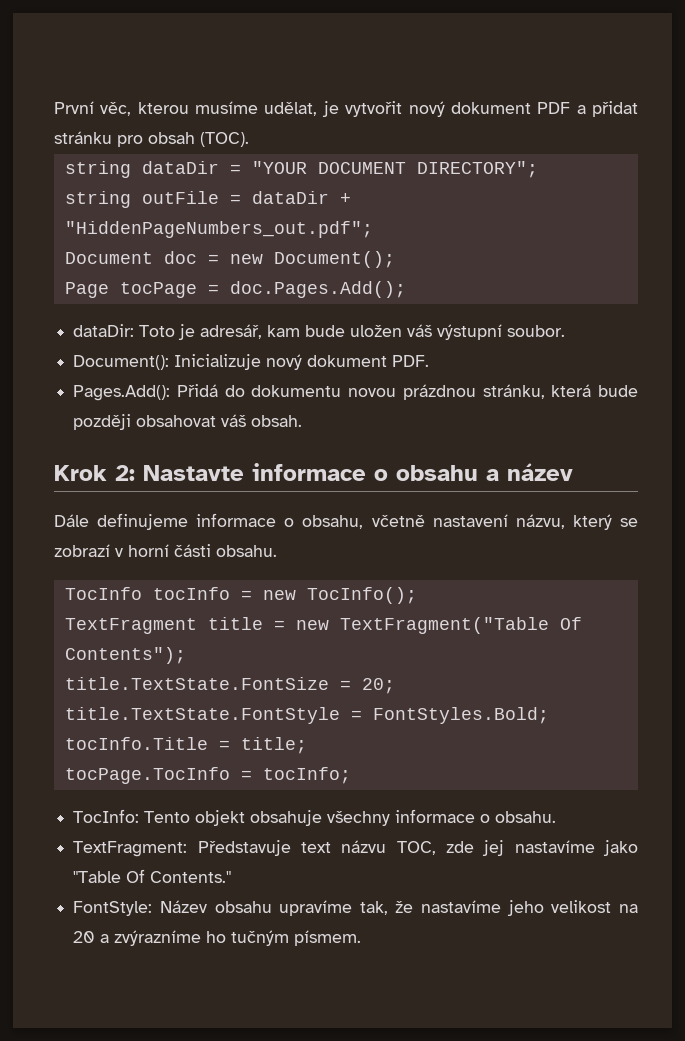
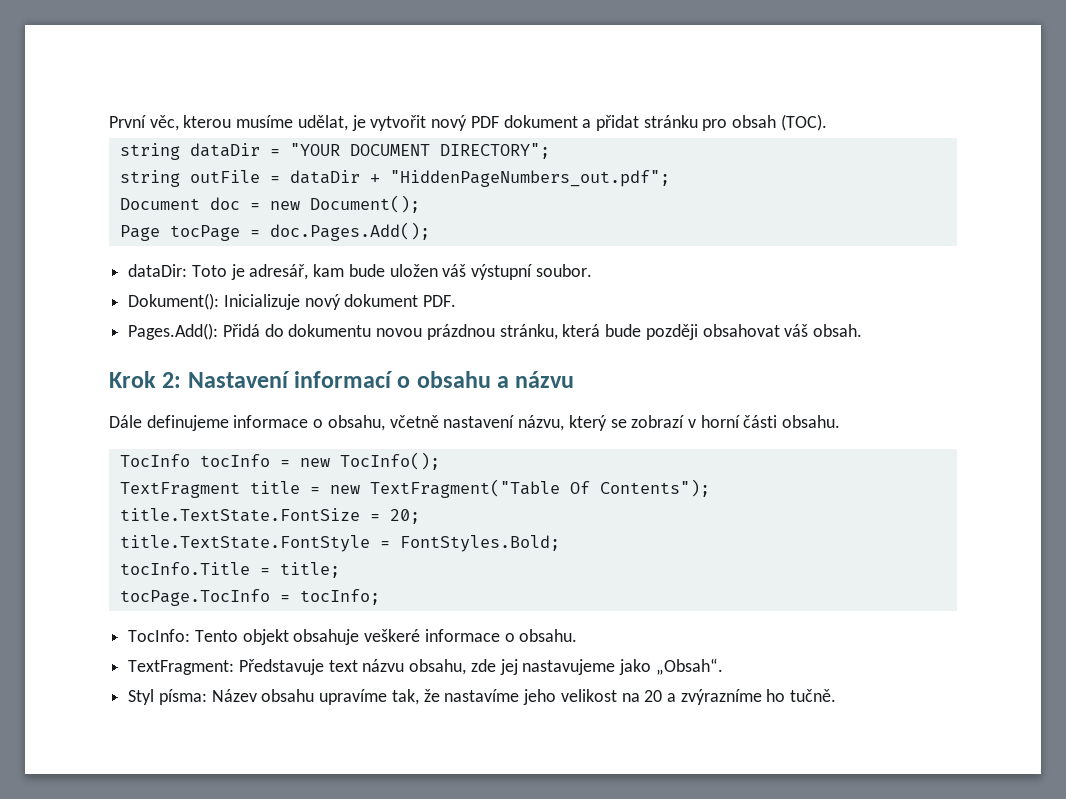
[450,102,571,114] dokument PDF -> [470,115,578,128] PDF dokument
[73,355,170,370] Document(): -> [128,293,220,310] Dokument():
[143,463,366,481] Nastavte informace -> [187,371,394,388] Nastavení informací
[507,463,573,481] název -> [515,371,575,388] názvu
[327,811,391,826] všechny -> [364,629,421,642] veškeré
[396,841,436,855] TOC, -> [409,659,467,675] obsahu,
[514,840,638,856] [73,869,232,883] [73,901,153,916] nastavíme jako "Table Of Contents." // FontStyle: -> [522,658,723,675] [128,689,207,705] nastavujeme jako „Obsah“. // Styl písma:
[231,930,362,946] tučným písmem. -> [790,689,837,702] tučně.

